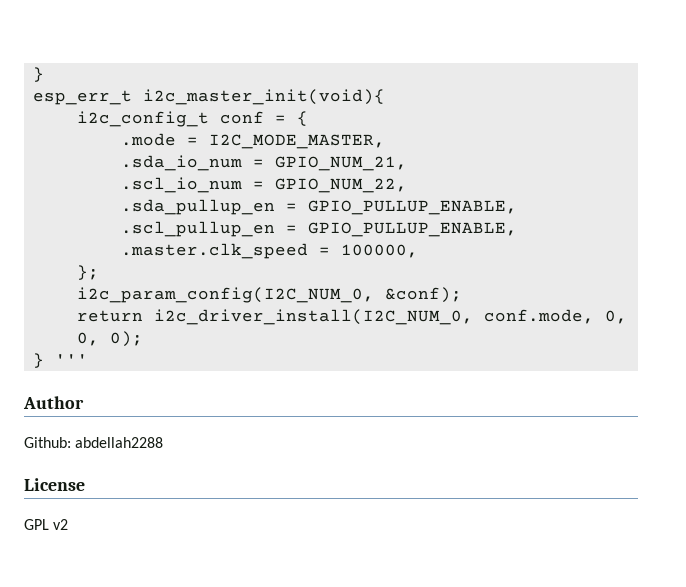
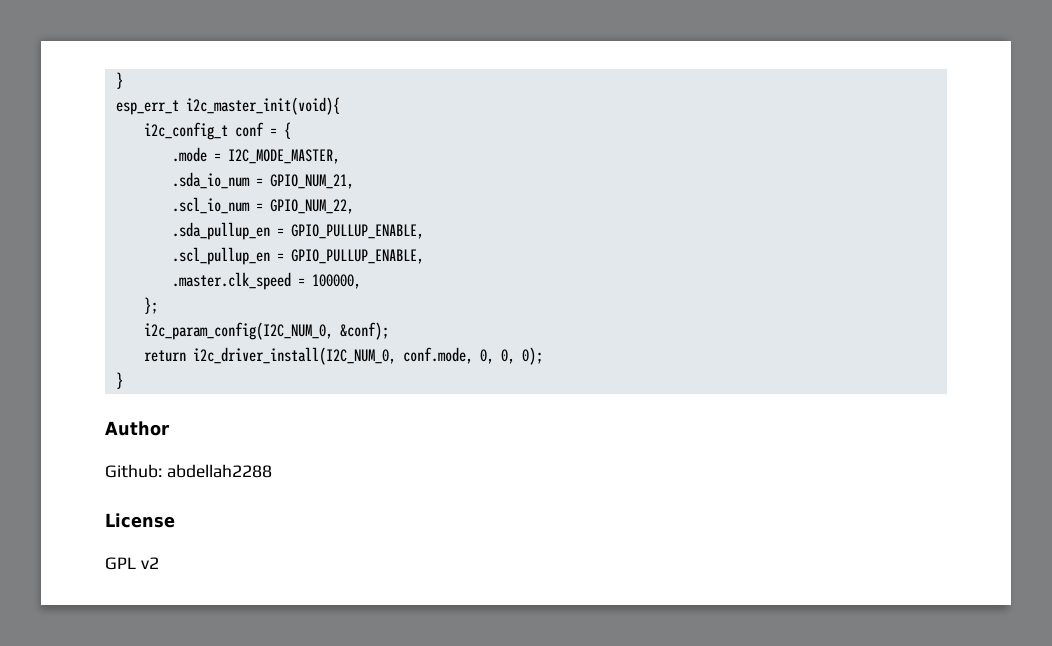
[55,354,89,365] ''' -> (123, 380) none

